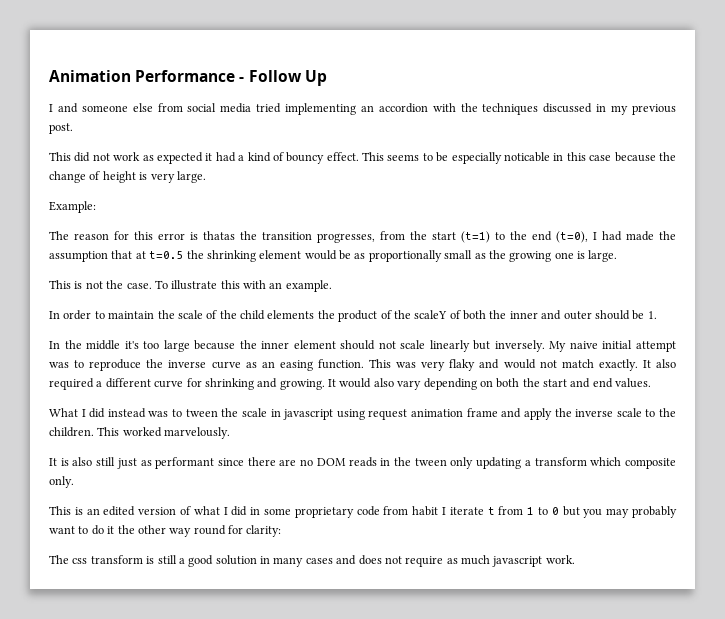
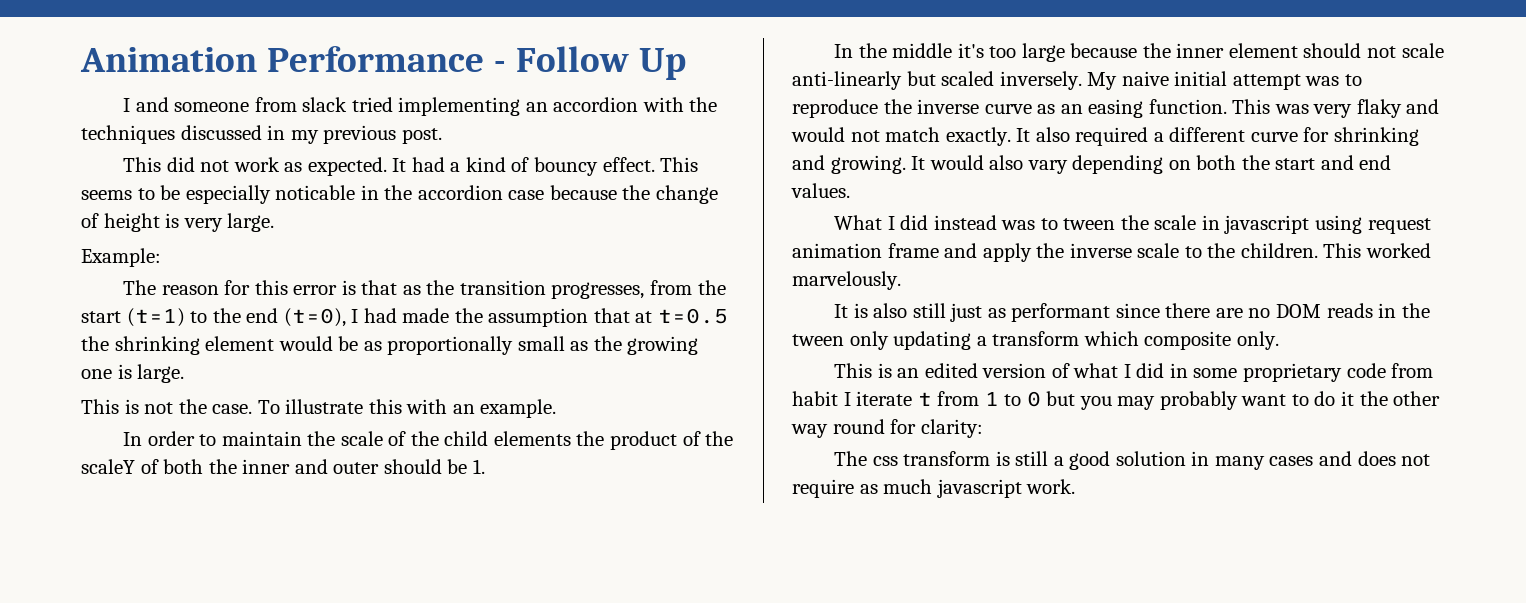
[132,103,252,113] else from social media -> [254,97,348,112] from slack
[156,152,213,164] expected it -> [307,157,407,176] expected. It
[566,152,586,161] this -> [384,185,503,200] the accordion
[203,231,235,240] thatas -> [361,280,421,295] that as
[429,340,491,352] linearly but -> [792,71,995,90] anti-linearly but scaled

